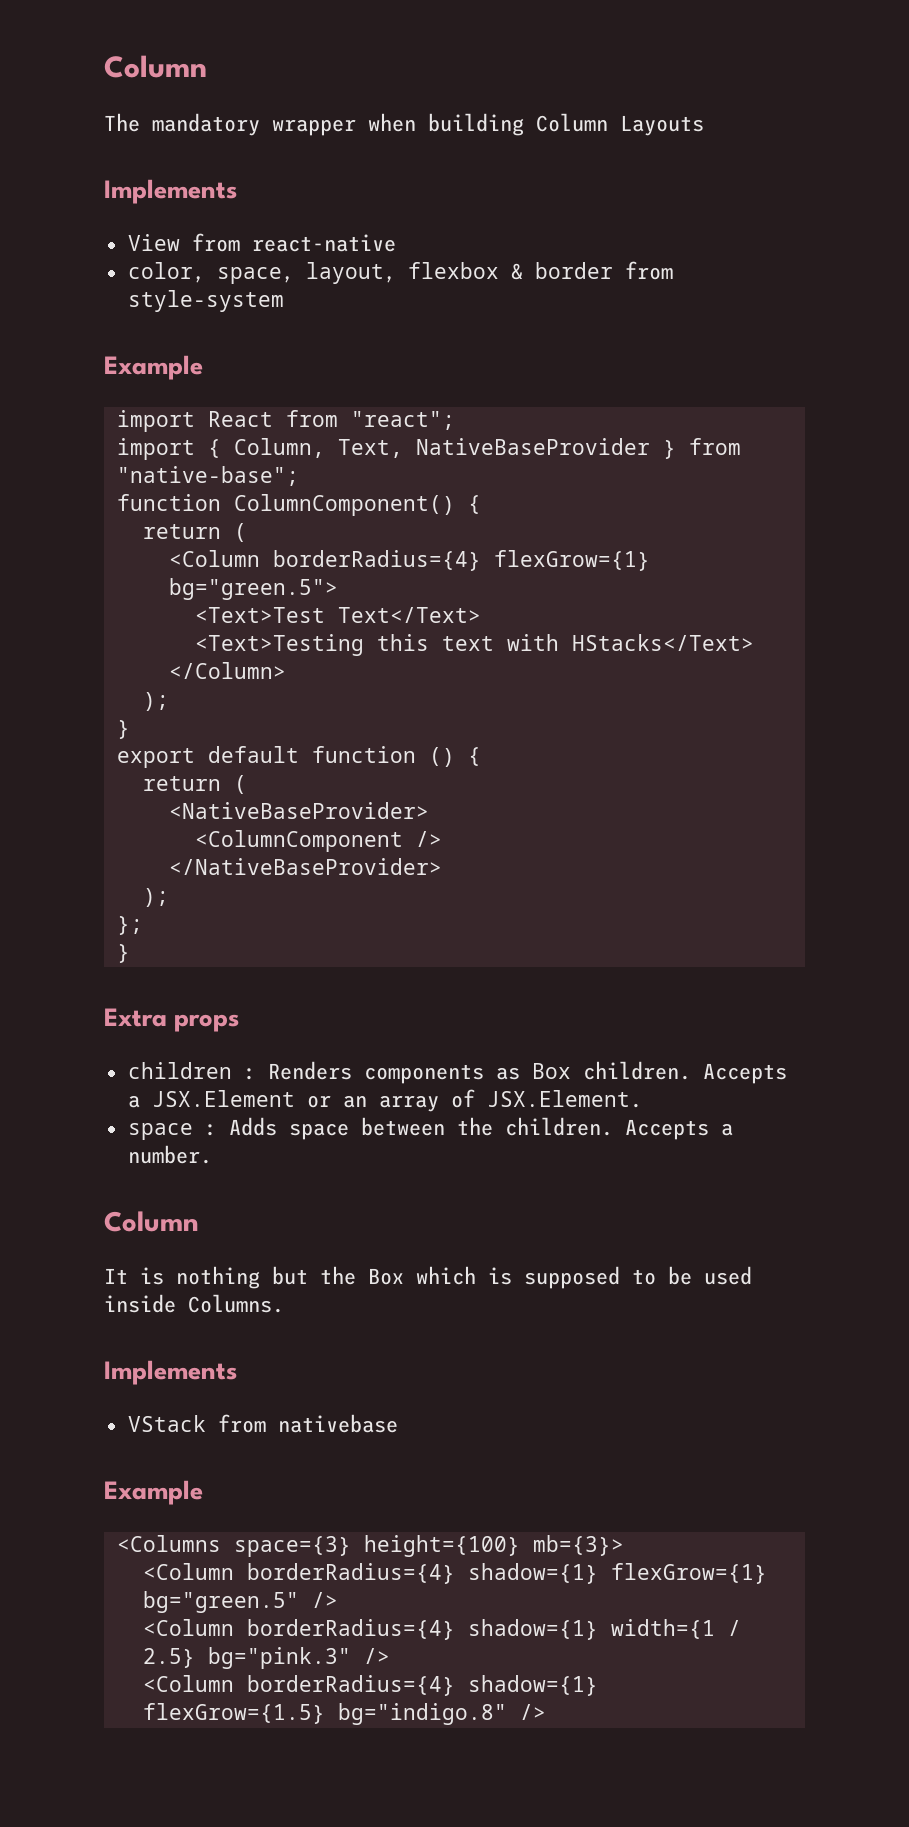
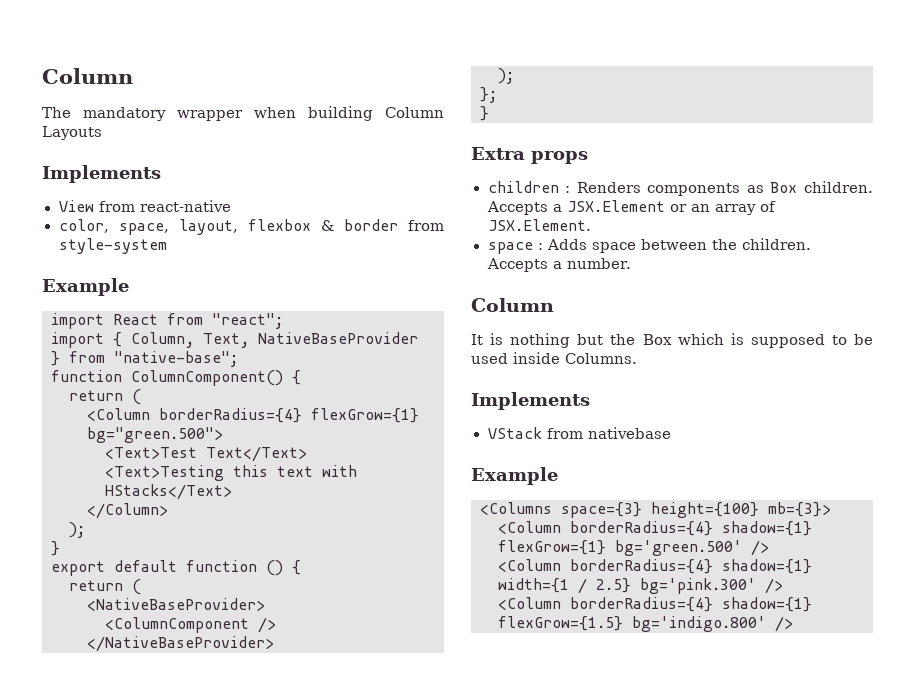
[168,578,338,600] bg="green.5"> -> [87,427,223,443] bg="green.500">
[142,1591,299,1613] bg="green.5" -> [615,540,742,556] bg='green.500'
[207,1647,351,1669] bg="pink.3" -> [640,578,756,594] bg='pink.300'
[337,1703,507,1725] bg="indigo.8" -> [632,616,766,632] bg='indigo.800'

